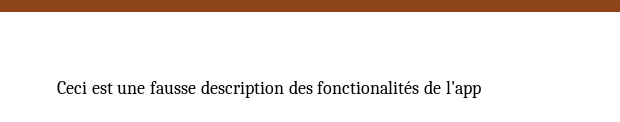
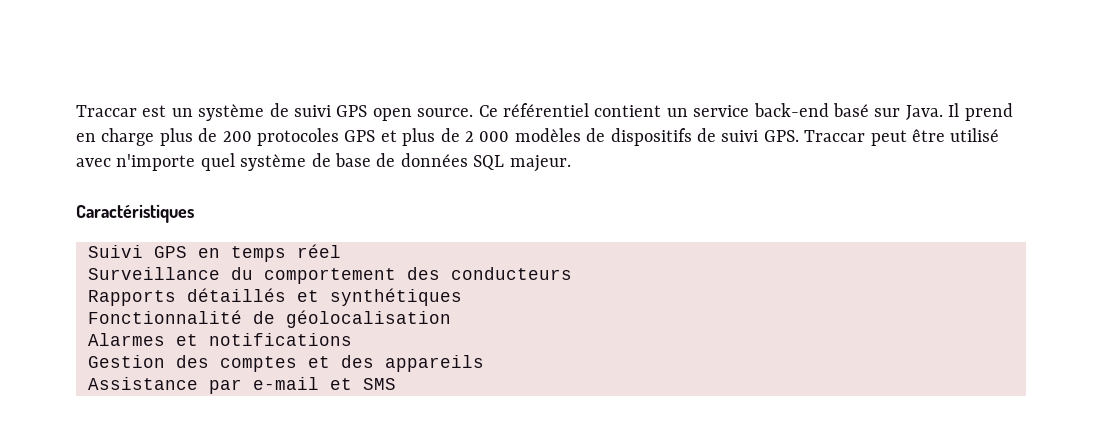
[57,80,481,98] Ceci est une fausse description des fonctionalités de l'app -> [76,103,1013,121] [76,128,1000,146] [76,153,571,172] [76,204,194,223] [88,244,341,262] [88,267,572,284] [88,288,462,306] [88,310,451,328] [88,333,352,346] [88,355,484,372] [88,377,396,394] Traccar est un système de suivi GPS open source. Ce référentiel contient un service back-end basé sur Java. Il prend en charge plus de 200 protocoles GPS et plus de 2 000 modèles de dispositifs de suivi GPS. Traccar peut être utilisé avec n'importe quel système de base de données SQL majeur. // Caractéristiques // Suivi GPS en temps réel // Surveillance du comportement des conducteurs // Rapports détaillés et synthétiques // Fonctionnalité de géolocalisation // Alarmes et notifications // Gestion des comptes et des appareils // Assistance par e-mail et SMS

